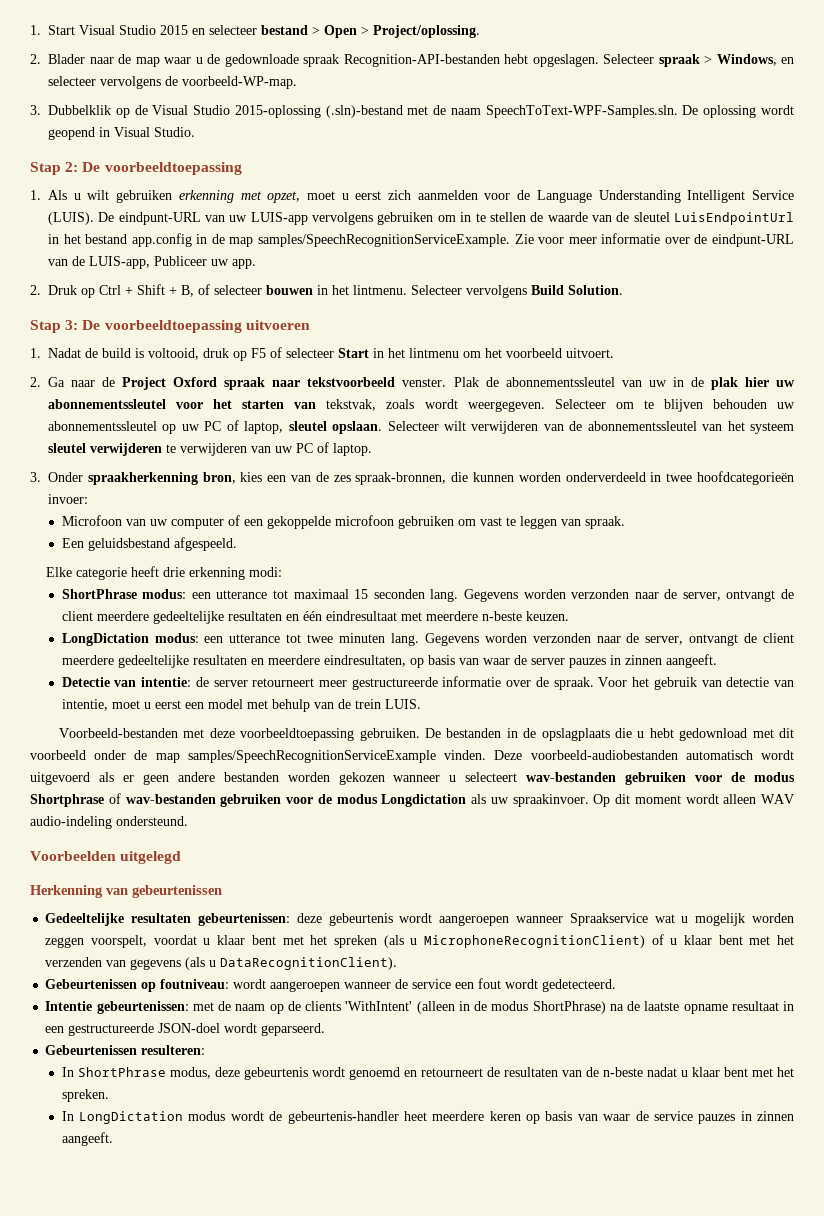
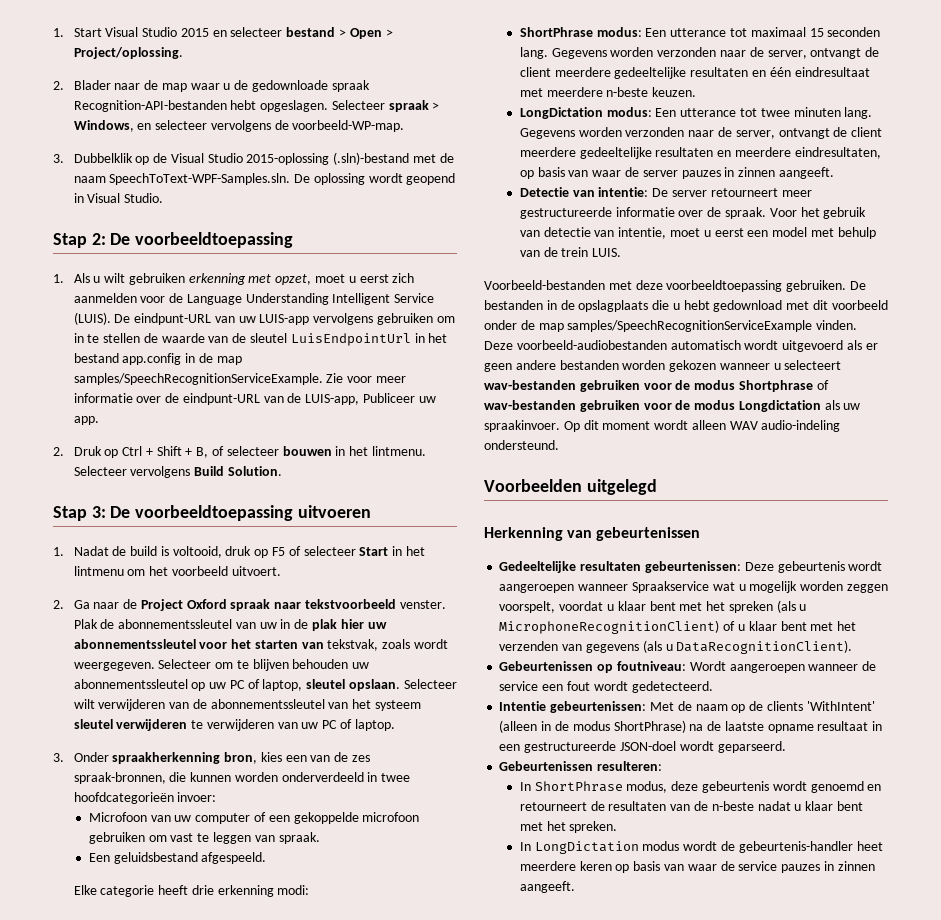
[191,592,211,599] een -> [645,28,667,37] Een
[204,636,224,643] een -> [655,108,677,117] Een
[195,677,209,687] de -> [652,188,669,197] De
[296,913,322,923] deze -> [744,562,774,571] Deze
[233,979,267,989] wordt -> [689,661,726,671] Wordt
[192,1002,214,1011] met -> [649,702,674,711] Met

